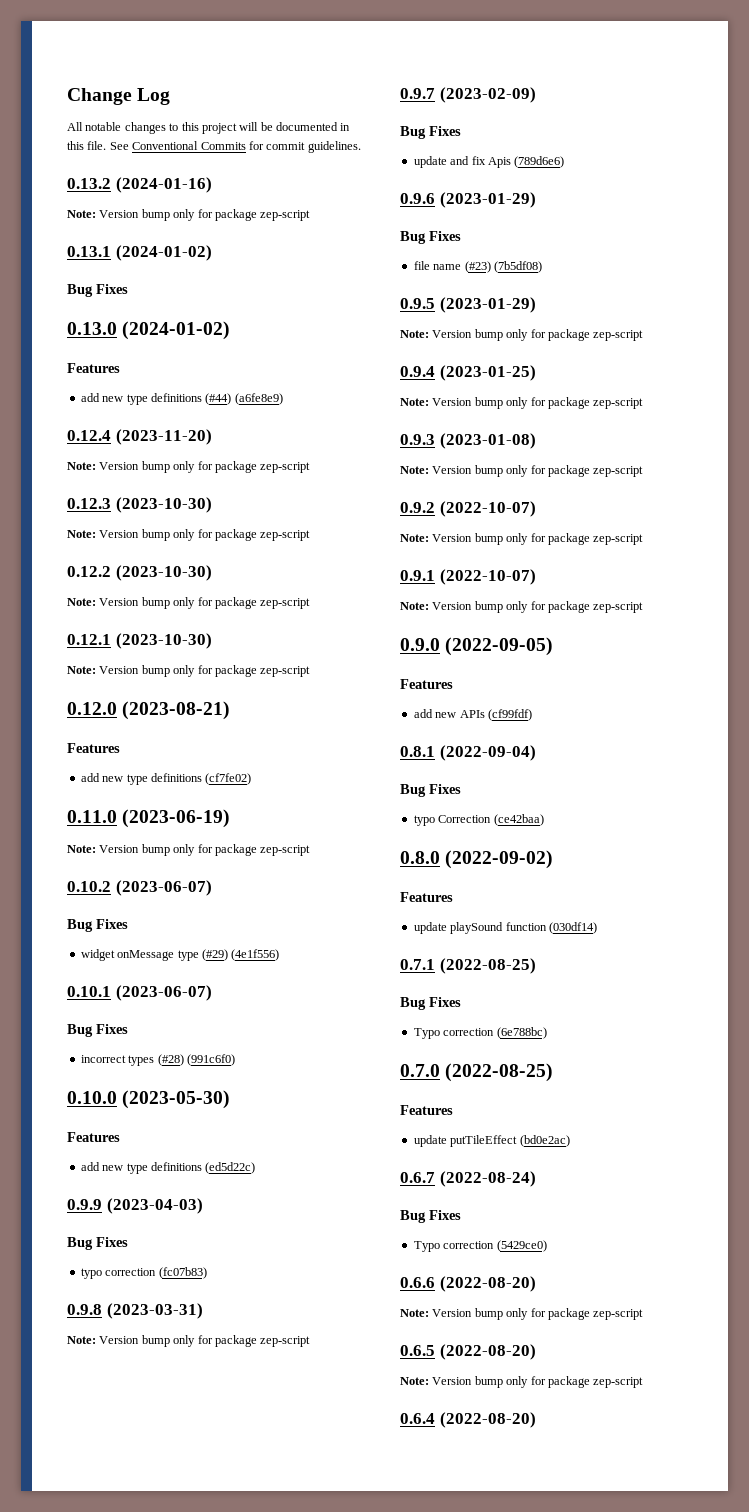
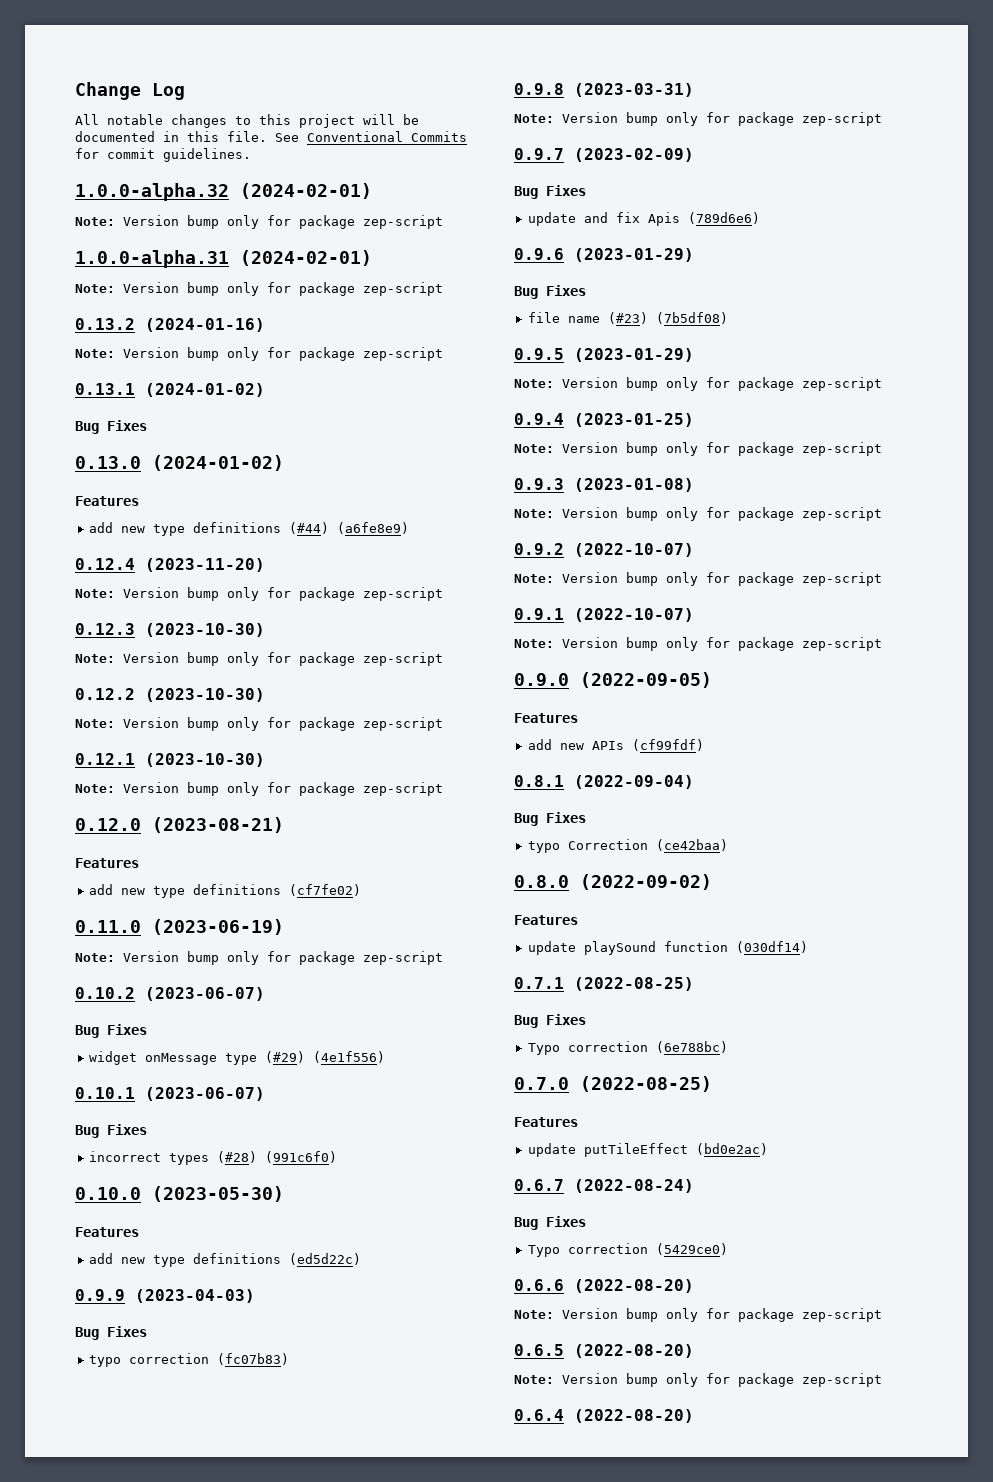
(361, 147) none -> [75,183,372,201] [75,215,443,229] [75,250,372,268] [75,282,443,296] // 1.0.0-alpha.32 (2024-02-01) // Note: Version bump only for package zep-script // 1.0.0-alpha.31 (2024-02-01) // Note: Version bump only for package zep-script

